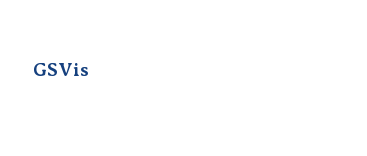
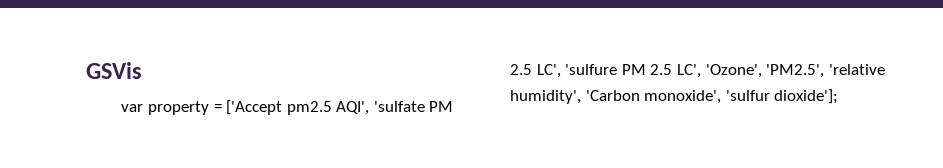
(89, 69) none -> [121,100,454,115] [510,64,885,78] [510,89,839,104] // var property = ['Accept pm2.5 AQI', 'sulfate PM 2.5 LC', 'sulfure PM 2.5 LC', 'Ozone', 'PM2.5', 'relative humidity', 'Carbon monoxide', 'sulfur dioxide'];

